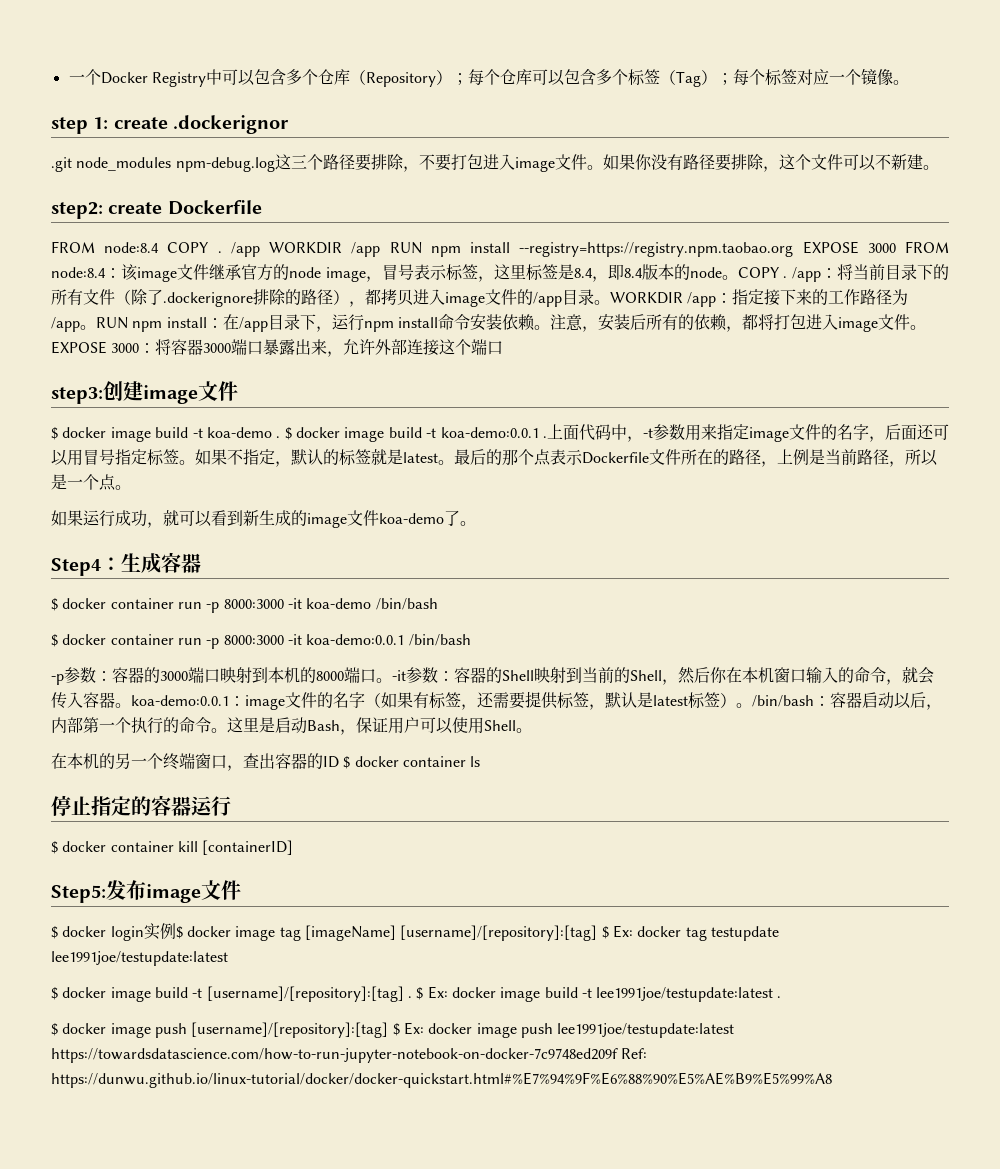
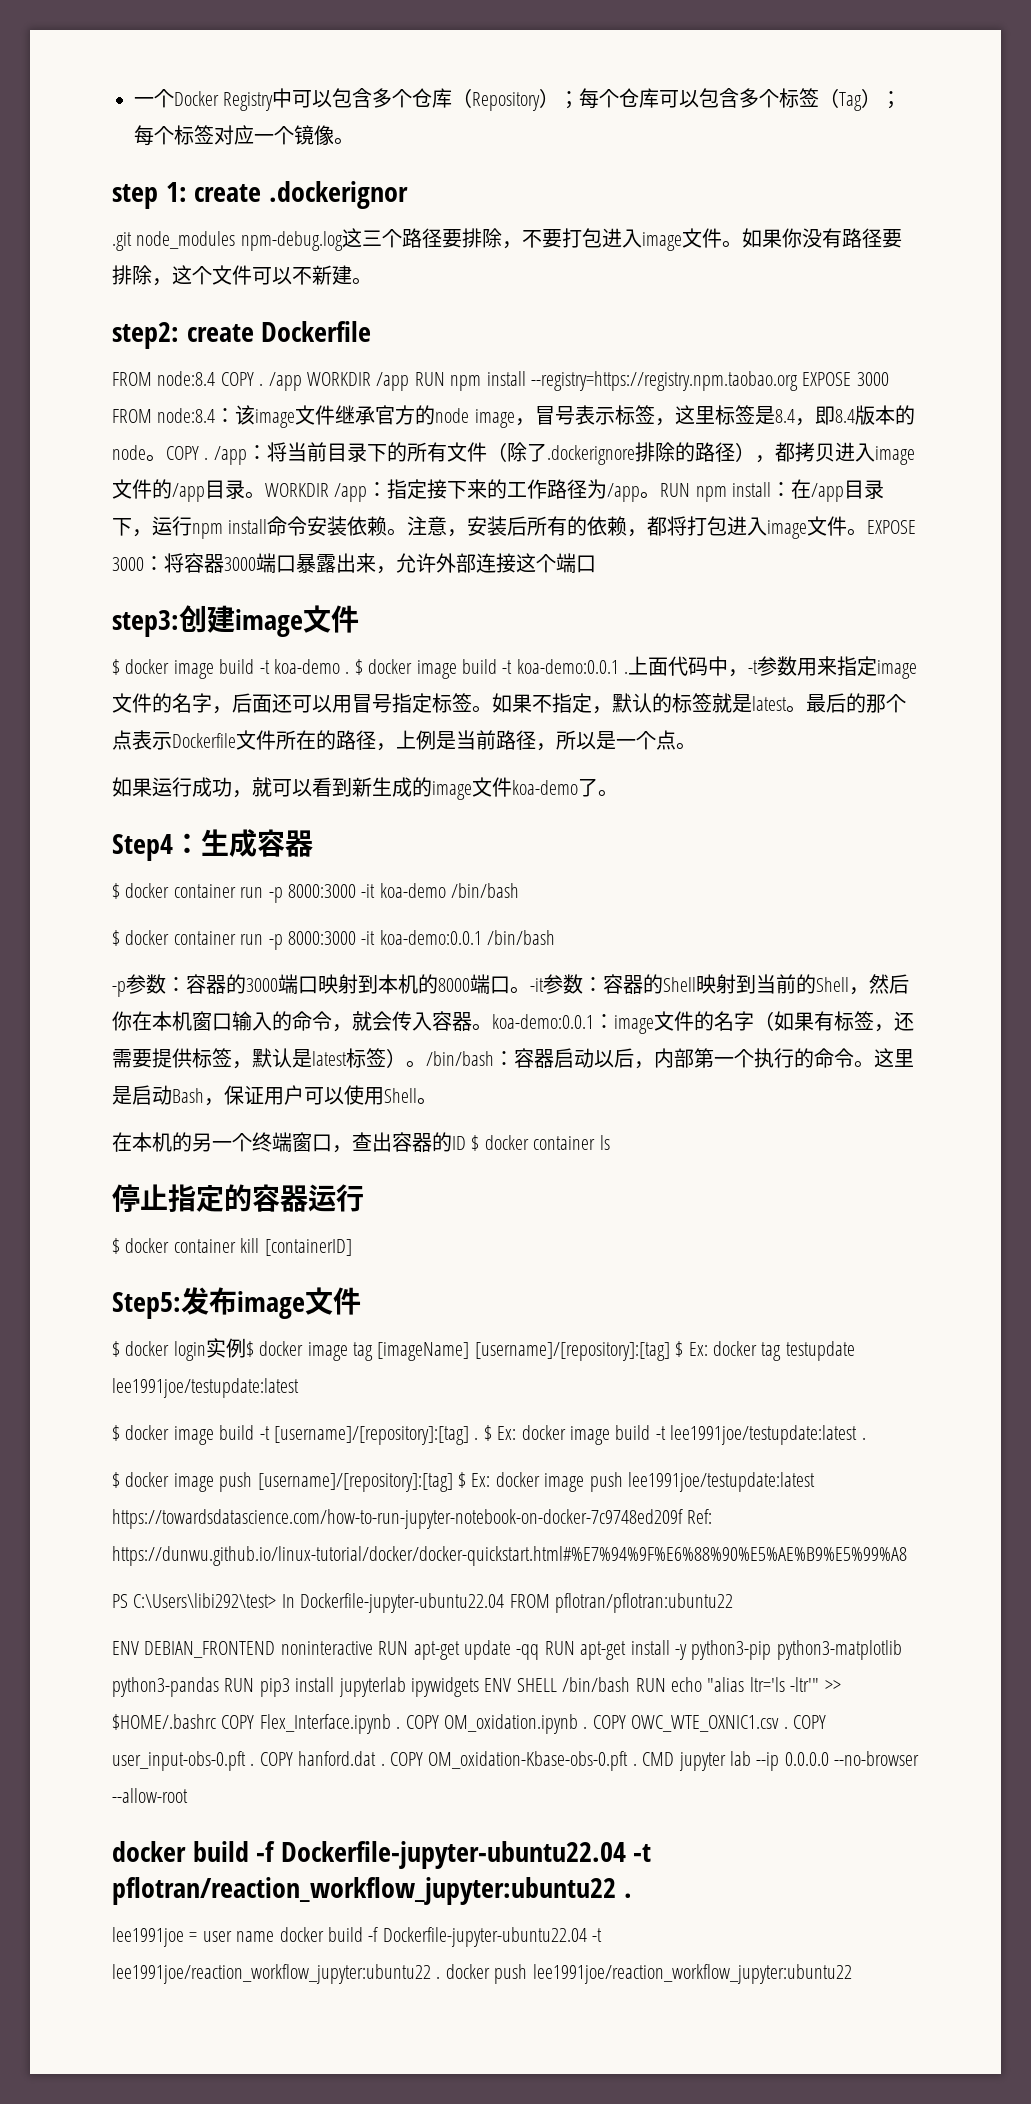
(832, 1080) none -> [112,1593,733,1613] [112,1640,902,1660] [112,1677,841,1697] [112,1714,826,1734] [112,1751,920,1771] [112,1788,188,1803] [112,1841,652,1869] [112,1877,632,1905] [112,1927,603,1947] [112,1964,852,1984] // PS C:\Users\libi292\test> In Dockerfile-jupyter-ubuntu22.04 FROM pflotran/pflotran:ubuntu22 // ENV DEBIAN_FRONTEND noninteractive RUN apt-get update -qq RUN apt-get install -y python3-pip python3-matplotlib python3-pandas RUN pip3 install jupyterlab ipywidgets ENV SHELL /bin/bash RUN echo "alias ltr='ls -ltr'" >> $HOME/.bashrc COPY Flex_Interface.ipynb . COPY OM_oxidation.ipynb . COPY OWC_WTE_OXNIC1.csv . COPY user_input-obs-0.pft . COPY hanford.dat . COPY OM_oxidation-Kbase-obs-0.pft . CMD jupyter lab --ip 0.0.0.0 --no-browser --allow-root // docker build -f Dockerfile-jupyter-ubuntu22.04 -t pflotran/reaction_workflow_jupyter:ubuntu22 . // lee1991joe = user name docker build -f Dockerfile-jupyter-ubuntu22.04 -t lee1991joe/reaction_workflow_jupyter:ubuntu22 . docker push lee1991joe/reaction_workflow_jupyter:ubuntu22

